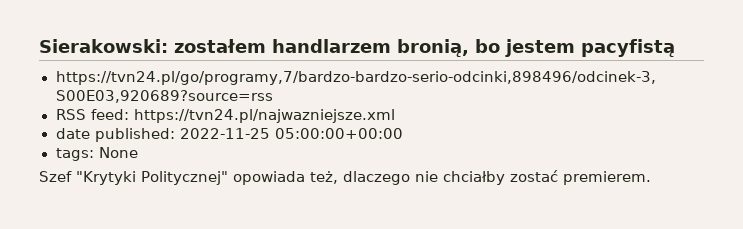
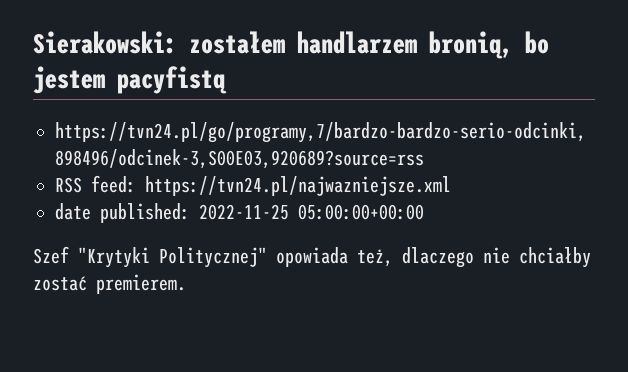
[55,147,138,161] // tags: None -> (424, 212) none

